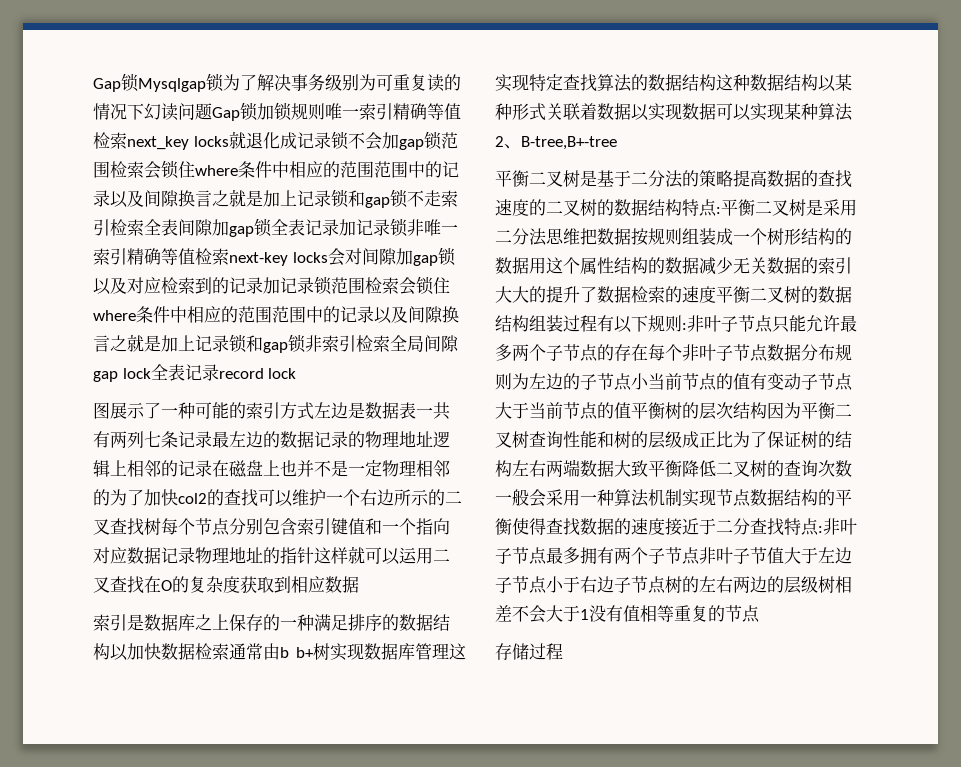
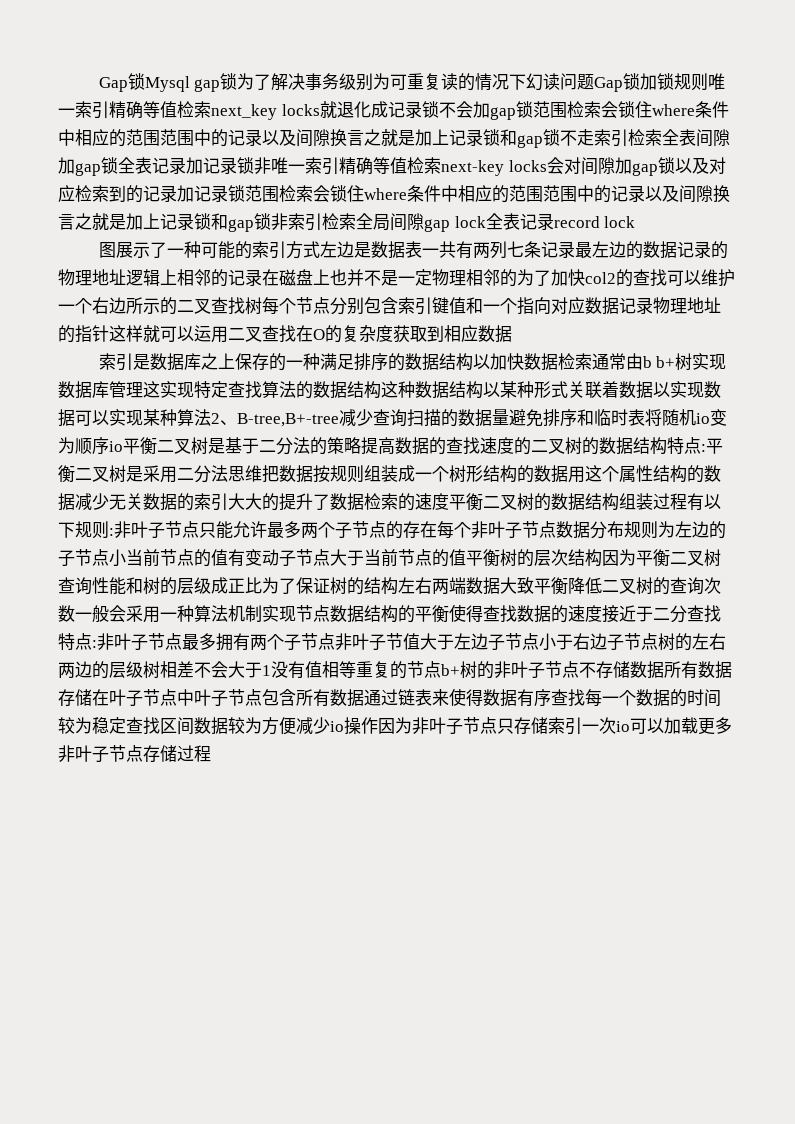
[93,73,206,92] Gap锁Mysqlgap -> [98,73,221,92] Gap锁Mysql gap
(617, 143) // -> [339,409,727,427] [58,437,123,455] 减少查询扫描的数据量避免排序和临时表将随机io变为顺序io
(760, 614) // -> [441,661,732,679] [58,688,721,707] [58,717,732,735] [58,745,143,763] b+树的非叶子节点不存储数据所有数据存储在叶子节点中叶子节点包含所有数据通过链表来使得数据有序查找每一个数据的时间较为稳定查找区间数据较为方便减少io操作因为非叶子节点只存储索引一次io可以加载更多非叶子节点

